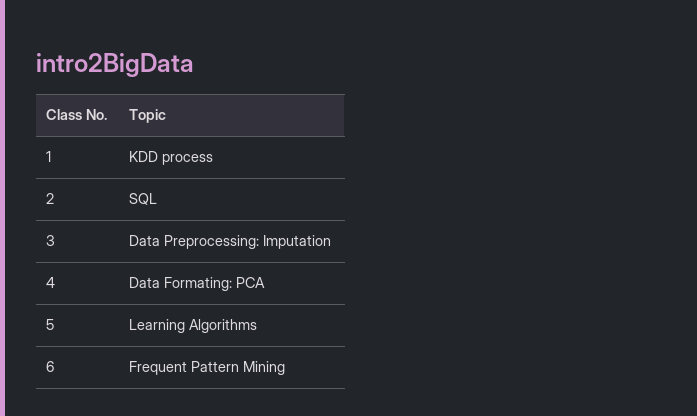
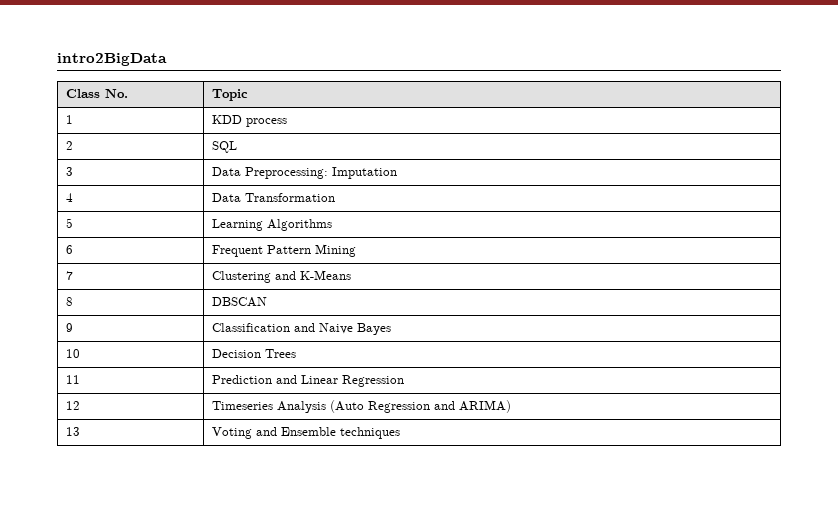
[164,277,266,291] Formating: PCA -> [245,193,336,202] Transformation
(286, 368) none -> [66,271,74,280] [212,270,352,283] [66,297,74,306] [212,297,268,307] [66,323,74,332] [212,323,392,335] [66,349,81,358] [212,349,297,358] [66,375,81,384] [212,375,405,387] [66,401,81,410] [212,400,512,413] [66,427,81,436] [212,427,401,439] // 7 | Clustering and K-Means // 8 | DBSCAN // 9 | Classification and Naive Bayes // 10 | Decision Trees // 11 | Prediction and Linear Regression // 12 | Timeseries Analysis (Auto Regression and ARIMA) // 13 | Voting and Ensemble techniques

